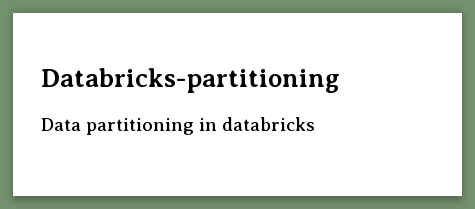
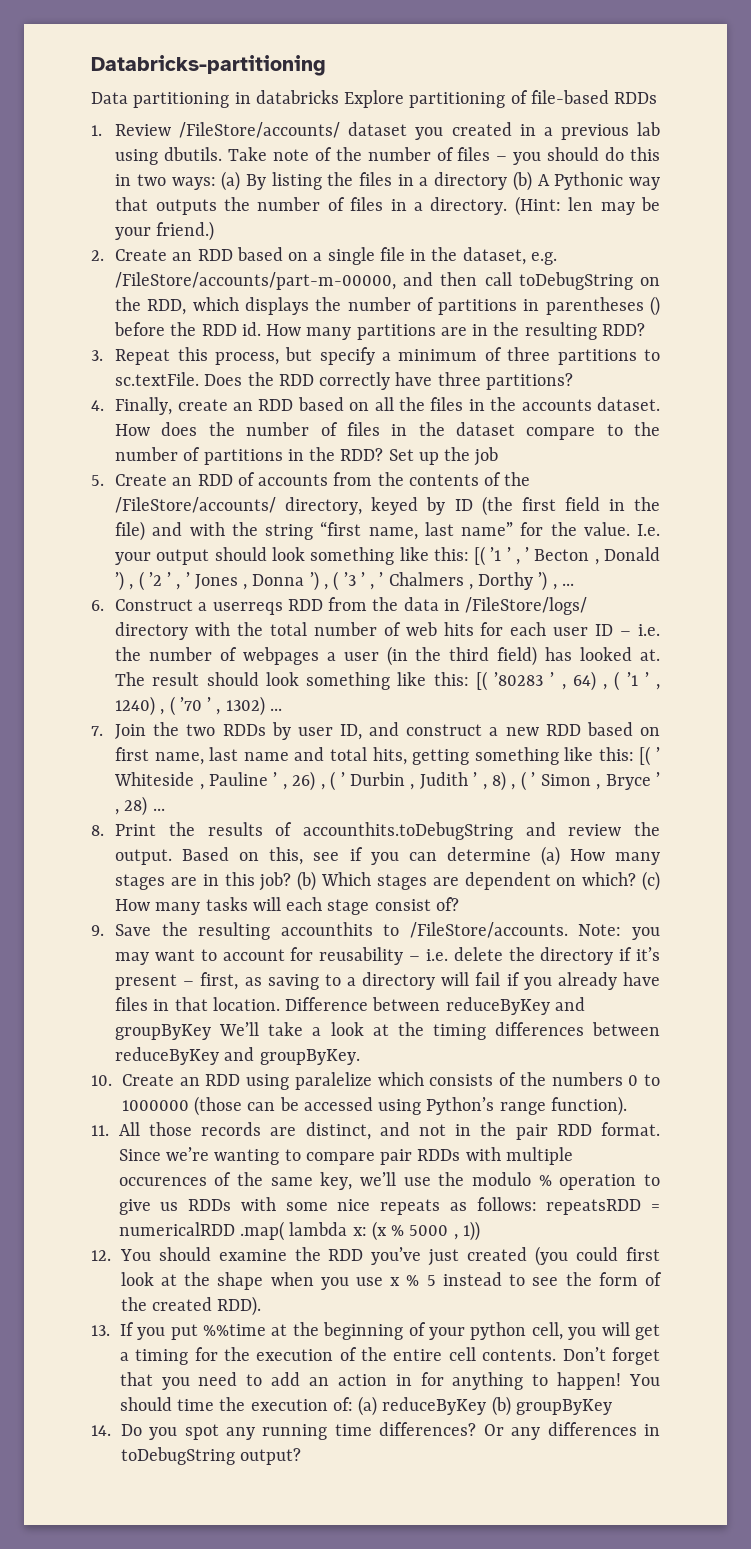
(316, 124) none -> [344,90,658,108] [91,122,661,140] [115,147,660,165] [115,171,661,191] [115,196,660,216] [115,221,215,241] [91,247,558,265] [115,272,660,290] [115,296,660,316] [114,322,646,340] [91,347,661,365] [115,372,573,390] [91,397,660,415] [115,422,661,440] [115,447,499,466] [91,472,531,486] [115,496,660,516] [115,521,660,541] [115,546,661,566] [115,571,574,591] [91,597,588,615] [115,622,660,640] [115,646,660,666] [115,671,661,691] [115,696,282,716] [91,722,660,740] [115,746,661,766] [114,771,660,791] [115,796,165,816] [91,822,660,840] [115,846,660,866] [115,871,661,891] [115,897,459,915] [91,922,661,940] [115,947,661,965] [115,972,660,990] [115,997,585,1015] [115,1022,660,1040] [115,1047,360,1065] [91,1072,660,1090] [121,1096,627,1116] [91,1122,660,1140] [118,1147,573,1165] [118,1172,661,1190] [118,1197,661,1215] [118,1221,480,1241] [91,1246,660,1266] [120,1272,662,1290] [120,1296,262,1316] [91,1322,660,1340] [119,1347,660,1365] [119,1372,661,1390] [119,1396,612,1416] [91,1422,660,1440] [120,1447,302,1465] Explore partitioning of file-based RDDs // 1. Review /FileStore/accounts/ dataset you created in a previous lab using dbutils. Take note of the number of files – you should do this in two ways: (a) By listing the files in a directory (b) A Pythonic way that outputs the number of files in a directory. (Hint: len may be your friend.) // 2. Create an RDD based on a single file in the dataset, e.g. /FileStore/accounts/part-m-00000, and then call toDebugString on the RDD, which displays the number of partitions in parentheses () before the RDD id. How many partitions are in the resulting RDD? // 3. Repeat this process, but specify a minimum of three partitions to sc.textFile. Does the RDD correctly have three partitions? // 4. Finally, create an RDD based on all the files in the accounts dataset. How does the number of files in the dataset compare to the number of partitions in the RDD? Set up the job // 5. Create an RDD of accounts from the contents of the /FileStore/accounts/ directory, keyed by ID (the first field in the file) and with the string “first name, last name” for the value. I.e. your output should look something like this: [( ’1 ’ , ’ Becton , Donald ’) , ( ’2 ’ , ’ Jones , Donna ’) , ( ’3 ’ , ’ Chalmers , Dorthy ’) , ... // 6. Construct a userreqs RDD from the data in /FileStore/logs/ directory with the total number of web hits for each user ID – i.e. the number of webpages a user (in the third field) has looked at. The result should look something like this: [( ’80283 ’ , 64) , ( ’1 ’ , 1240) , ( ’70 ’ , 1302) ... // 7. Join the two RDDs by user ID, and construct a new RDD based on first name, last name and total hits, getting something like this: [( ’ Whiteside , Pauline ’ , 26) , ( ’ Durbin , Judith ’ , 8) , ( ’ Simon , Bryce ’ , 28) ... // 8. Print the results of accounthits.toDebugString and review the output. Based on this, see if you can determine (a) How many stages are in this job? (b) Which stages are dependent on which? (c) How many tasks will each stage consist of? // 9. Save the resulting accounthits to /FileStore/accounts. Note: you may want to account for reusability – i.e. delete the directory if it’s present – first, as saving to a directory will fail if you already have files in that location. Difference between reduceByKey and groupByKey We’ll take a look at the timing differences between reduceByKey and groupByKey. // 10. Create an RDD using paralelize which consists of the numbers 0 to 1000000 (those can be accessed using Python’s range function). // 11. All those records are distinct, and not in the pair RDD format. Since we’re wanting to compare pair RDDs with multiple occurences of the same key, we’ll use the modulo % operation to give us RDDs with some nice repeats as follows: repeatsRDD = numericalRDD .map( lambda x: (x % 5000 , 1)) // 12. You should examine the RDD you’ve just created (you could first look at the shape when you use x % 5 instead to see the form of the created RDD). // 13. If you put %%time at the beginning of your python cell, you will get a timing for the execution of the entire cell contents. Don’t forget that you need to add an action in for anything to happen! You should time the execution of: (a) reduceByKey (b) groupByKey // 14. Do you spot any running time differences? Or any differences in toDebugString output?

